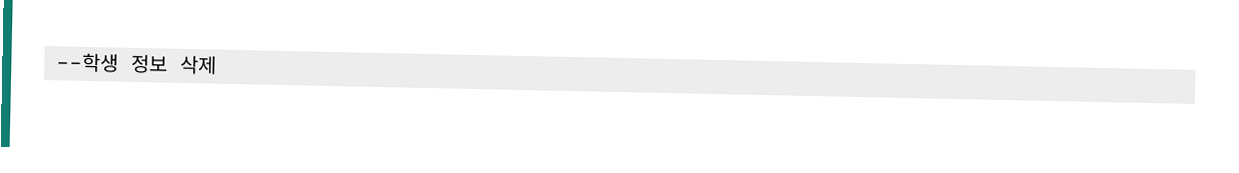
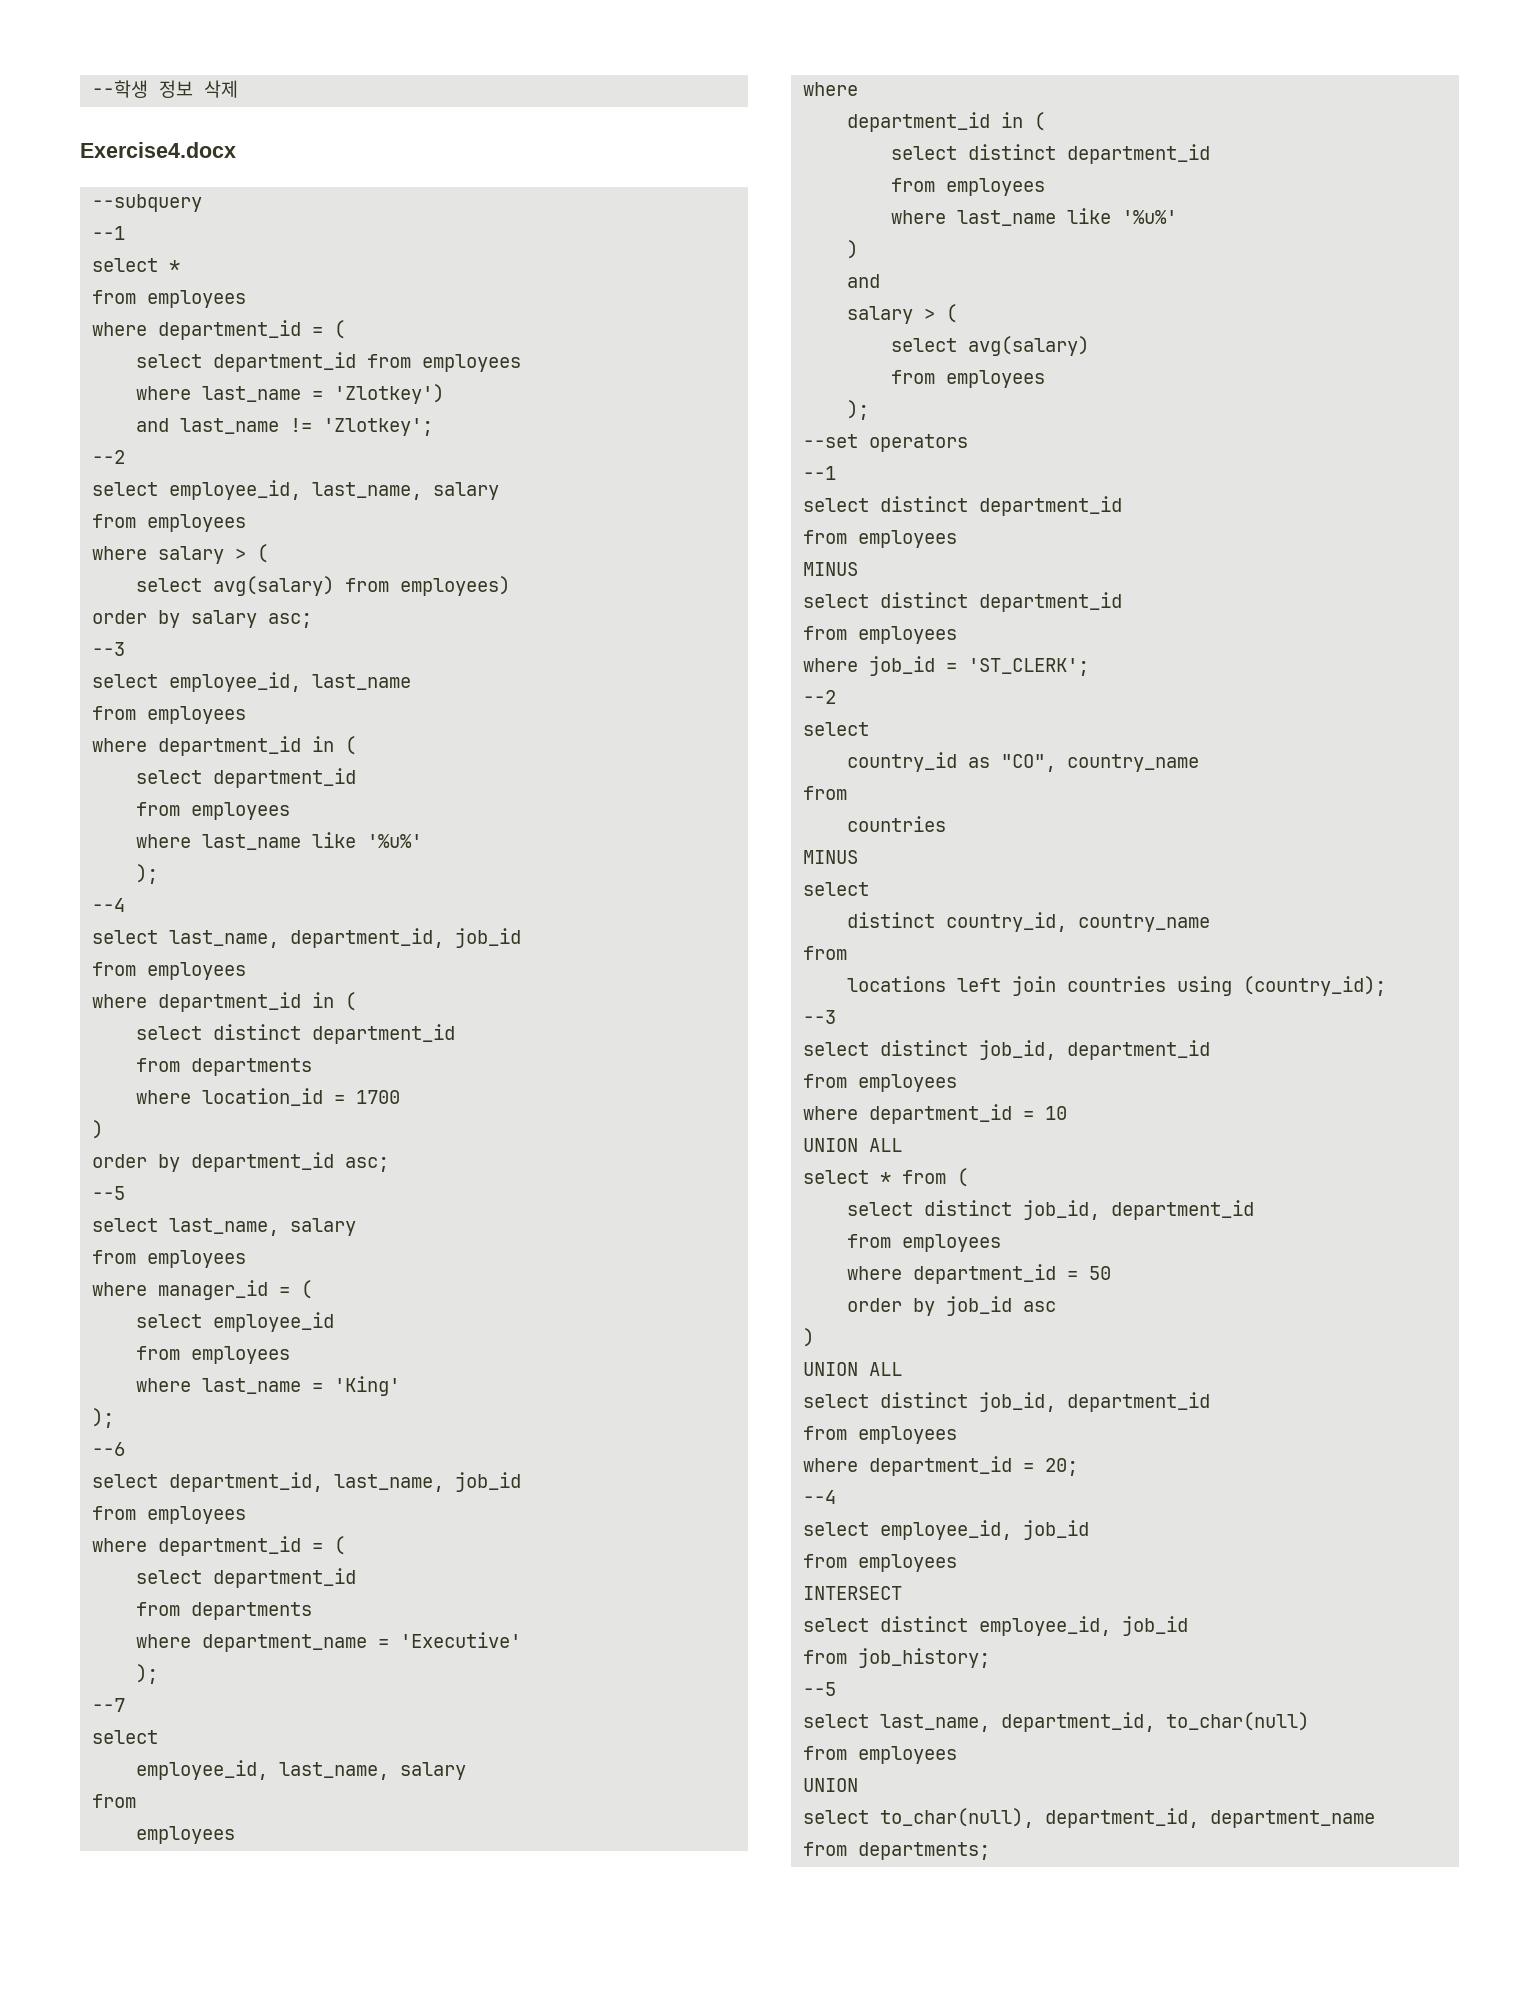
(217, 64) none -> [80,142,236,158] [92,194,202,212] [92,226,125,240] [92,258,180,272] [92,290,246,308] [92,320,345,340] [136,352,521,372] [136,384,444,404] [136,418,433,436] [92,450,125,464] [92,480,499,500] [92,514,246,532] [92,544,268,564] [136,576,510,596] [92,610,312,628] [92,642,125,656] [92,672,411,692] [92,706,246,724] [92,736,356,756] [136,768,356,788] [136,802,290,820] [136,832,422,850] [136,864,158,884] [92,898,125,912] [92,928,521,948] [92,962,246,980] [92,992,356,1012] [136,1024,455,1044] [136,1058,312,1076] [136,1088,400,1106] [92,1120,103,1139] [92,1152,389,1172] [92,1186,125,1200] [92,1218,356,1236] [92,1250,246,1268] [92,1280,312,1300] [136,1312,334,1332] [136,1346,290,1364] [136,1376,400,1396] [92,1408,114,1428] [92,1442,125,1456] [92,1472,521,1492] [92,1506,246,1524] [92,1536,345,1556] [136,1568,356,1588] [136,1602,312,1620] [136,1632,521,1652] [136,1664,158,1684] [92,1698,125,1712] [92,1730,158,1744] [136,1760,466,1780] [92,1794,136,1808] [136,1826,235,1844] [803,82,858,96] [847,112,1045,132] [891,144,1210,164] [891,178,1045,196] [891,208,1177,226] [847,240,858,259] [847,274,880,288] [847,304,957,324] [891,336,1089,356] [891,370,1045,388] [847,400,869,420] [803,434,968,452] [803,466,836,480] [803,496,1122,516] [803,530,957,548] [803,562,858,576] [803,592,1122,612] [803,626,957,644] [803,656,1089,676] [803,690,836,704] [803,722,869,736] [847,752,1199,772] [803,786,847,800] [847,816,946,832] [803,850,858,864] [803,882,869,896] [847,912,1210,932] [803,946,847,960] [847,976,1386,996] [803,1010,836,1024] [803,1040,1210,1060] [803,1074,957,1092] [803,1104,1067,1124] [803,1138,902,1152] [803,1168,968,1187] [847,1200,1254,1220] [847,1234,1001,1252] [847,1264,1111,1284] [847,1296,1056,1316] [803,1328,814,1347] [803,1362,902,1376] [803,1392,1210,1412] [803,1426,957,1444] [803,1456,1078,1476] [803,1490,836,1504] [803,1520,1089,1540] [803,1554,957,1572] [803,1586,902,1600] [803,1616,1188,1636] [803,1648,990,1668] [803,1682,836,1696] [803,1712,1309,1732] [803,1746,957,1764] [803,1778,858,1792] [803,1808,1375,1828] [803,1842,990,1860] // Exercise4.docx // --subquery // --1 // select * // from employees // where department_id = ( // select department_id from employees // where last_name = 'Zlotkey') // and last_name != 'Zlotkey'; // --2 // select employee_id, last_name, salary // from employees // where salary > ( // select avg(salary) from employees) // order by salary asc; // --3 // select employee_id, last_name // from employees // where department_id in ( // select department_id // from employees // where last_name like '%u%' // ); // --4 // select last_name, department_id, job_id // from employees // where department_id in ( // select distinct department_id // from departments // where location_id = 1700 // ) // order by department_id asc; // --5 // select last_name, salary // from employees // where manager_id = ( // select employee_id // from employees // where last_name = 'King' // ); // --6 // select department_id, last_name, job_id // from employees // where department_id = ( // select department_id // from departments // where department_name = 'Executive' // ); // --7 // select // employee_id, last_name, salary // from // employees // where // department_id in ( // select distinct department_id // from employees // where last_name like '%u%' // ) // and // salary > ( // select avg(salary) // from employees // ); // --set operators // --1 // select distinct department_id // from employees // MINUS // select distinct department_id // from employees // where job_id = 'ST_CLERK'; // --2 // select // country_id as "CO", country_name // from // countries // MINUS // select // distinct country_id, country_name // from // locations left join countries using (country_id); // --3 // select distinct job_id, department_id // from employees // where department_id = 10 // UNION ALL // select * from ( // select distinct job_id, department_id // from employees // where department_id = 50 // order by job_id asc // ) // UNION ALL // select distinct job_id, department_id // from employees // where department_id = 20; // --4 // select employee_id, job_id // from employees // INTERSECT // select distinct employee_id, job_id // from job_history; // --5 // select last_name, department_id, to_char(null) // from employees // UNION // select to_char(null), department_id, department_name // from departments;

